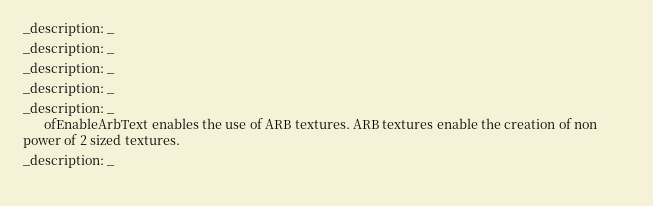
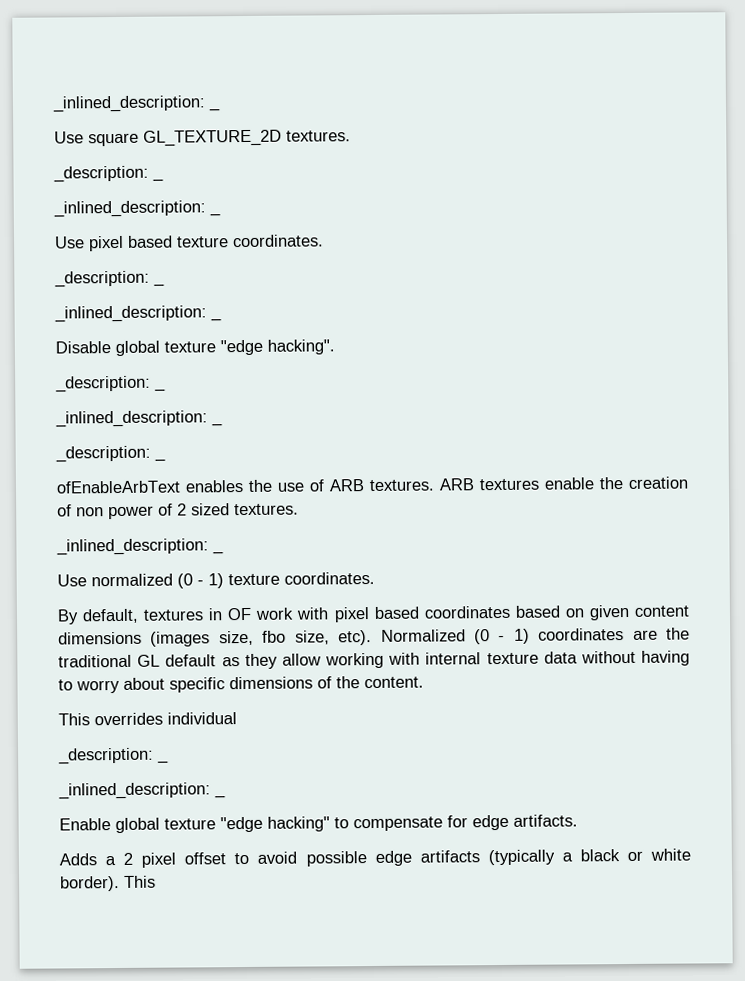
[22,22,116,36] [22,42,116,56] [22,62,116,76] [22,82,116,96] _description: _ // _description: _ // _description: _ // _description: _ -> [52,95,221,113] [54,129,351,147] [53,165,164,183] [53,200,221,218] [54,234,324,252] [54,270,165,288] [54,305,222,323] [55,339,335,357] [55,375,166,393] [55,410,223,428] _inlined_description: _ // Use square GL_TEXTURE_2D textures. // _description: _ // _inlined_description: _ // Use pixel based texture coordinates. // _description: _ // _inlined_description: _ // Disable global texture "edge hacking". // _description: _ // _inlined_description: _
[22,154,116,168] _description: _ -> [56,538,224,556] [57,571,375,589] [57,604,690,625] [58,627,690,647] [58,650,690,670] [58,676,424,694] [58,712,237,726] [58,747,169,765] [58,782,226,800] [59,814,578,834] [59,848,691,868] [60,875,156,892] _inlined_description: _ // Use normalized (0 - 1) texture coordinates. // By default, textures in OF work with pixel based coordinates based on given content dimensions (images size, fbo size, etc). Normalized (0 - 1) coordinates are the traditional GL default as they allow working with internal texture data without having to worry about specific dimensions of the content. // This overrides individual // _description: _ // _inlined_description: _ // Enable global texture "edge hacking" to compensate for edge artifacts. // Adds a 2 pixel offset to avoid possible edge artifacts (typically a black or white border). This

